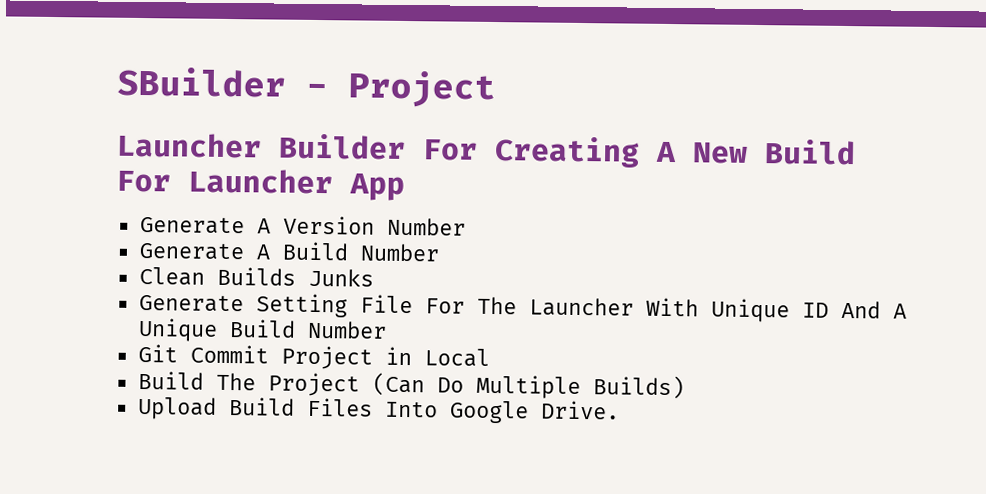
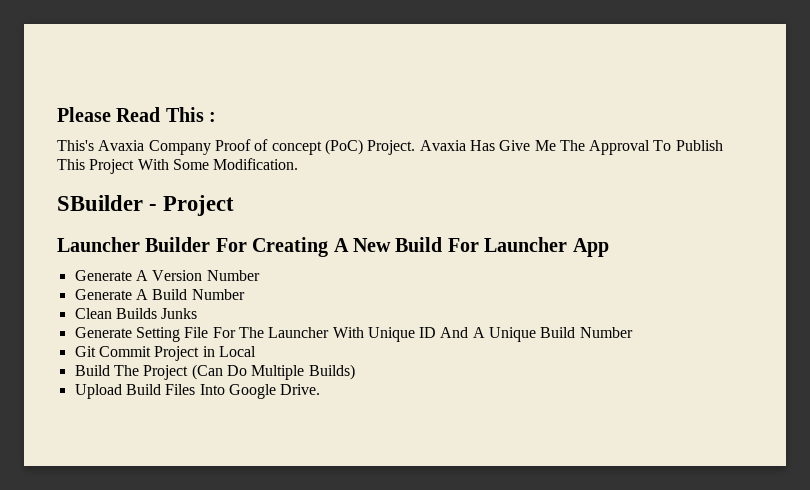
(117, 82) none -> [57,107,217,122] [57,139,723,155] [57,158,299,174] Please Read This : // This's Avaxia Company Proof of concept (PoC) Project. Avaxia Has Give Me The Approval To Publish This Project With Some Modification. //

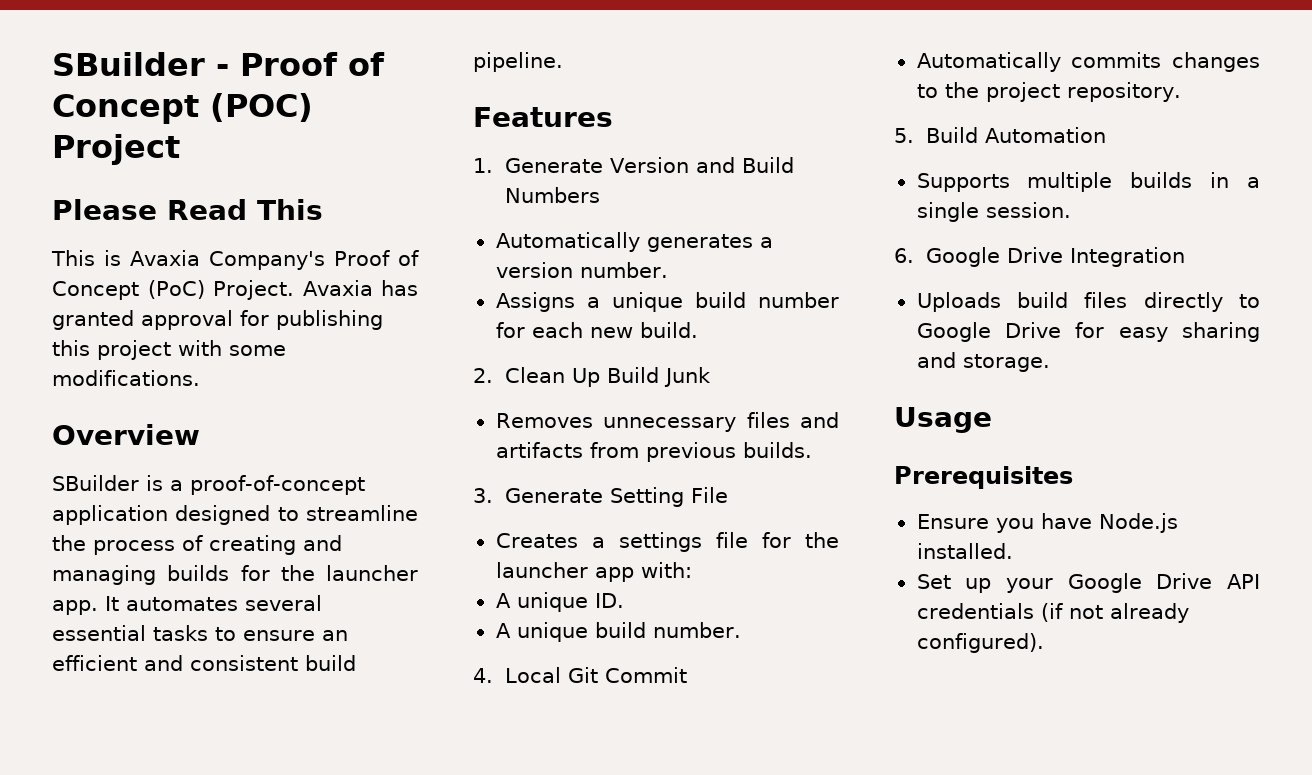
(57, 114) none -> [52,52,385,76] [52,93,313,124] [52,134,180,165] SBuilder - Proof of Concept (POC) Project //
[209,112,217,122] [57,139,322,155] : // This's Avaxia Company Proof of concept -> [51,250,419,270] [52,281,139,300] // This is Avaxia Company's Proof of Concept
[469,140,723,155] [57,158,299,174] [57,195,235,216] [57,237,609,257] [74,270,260,281] [74,289,245,300] [74,308,198,319] [74,327,633,342] [74,346,256,361] [74,364,355,380] [74,384,321,399] Has Give Me The Approval To Publish This Project With Some Modification. // SBuilder - Project // Launcher Builder For Creating A New Build For Launcher App // Generate A Version Number // Generate A Build Number // Clean Builds Junks // Generate Setting File For The Launcher With Unique ID And A Unique Build Number // Git Commit Project in Local // Build The Project (Can Do Multiple Builds) // Upload Build Files Into Google Drive. -> [381,280,418,296] [52,310,383,330] [52,340,286,360] [52,370,200,386] [52,424,200,445] [52,475,365,495] [52,505,418,525] [52,535,342,555] [52,565,418,585] [52,595,322,615] [52,625,348,641] [52,655,356,671] [473,52,563,72] [473,107,613,127] [473,157,794,173] [504,187,600,203] [495,232,773,252] [495,262,668,278] [495,292,839,312] [495,322,698,338] [473,367,711,387] [495,412,839,432] [495,442,812,462] [473,487,728,507] [495,532,839,552] [495,562,692,582] [495,592,624,612] [495,622,741,642] [473,667,687,683] [916,52,1260,72] [916,82,1181,102] [894,127,1106,143] [916,172,1260,192] [916,202,1071,222] [894,247,1185,267] [916,292,1260,312] [916,322,1260,342] [916,352,1050,372] [894,407,992,433] [894,466,1073,489] [916,513,1178,533] [916,543,1013,559] [916,573,1260,593] [916,603,1189,623] [916,633,1044,653] has granted approval for publishing this project with some modifications. // Overview // SBuilder is a proof-of-concept application designed to streamline the process of creating and managing builds for the launcher app. It automates several essential tasks to ensure an efficient and consistent build pipeline. // Features // 1. Generate Version and Build Numbers // Automatically generates a version number. // Assigns a unique build number for each new build. // 2. Clean Up Build Junk // Removes unnecessary files and artifacts from previous builds. // 3. Generate Setting File // Creates a settings file for the launcher app with: // A unique ID. // A unique build number. // 4. Local Git Commit // Automatically commits changes to the project repository. // 5. Build Automation // Supports multiple builds in a single session. // 6. Google Drive Integration // Uploads build files directly to Google Drive for easy sharing and storage. // Usage // Prerequisites // Ensure you have Node.js installed. // Set up your Google Drive API credentials (if not already configured).

